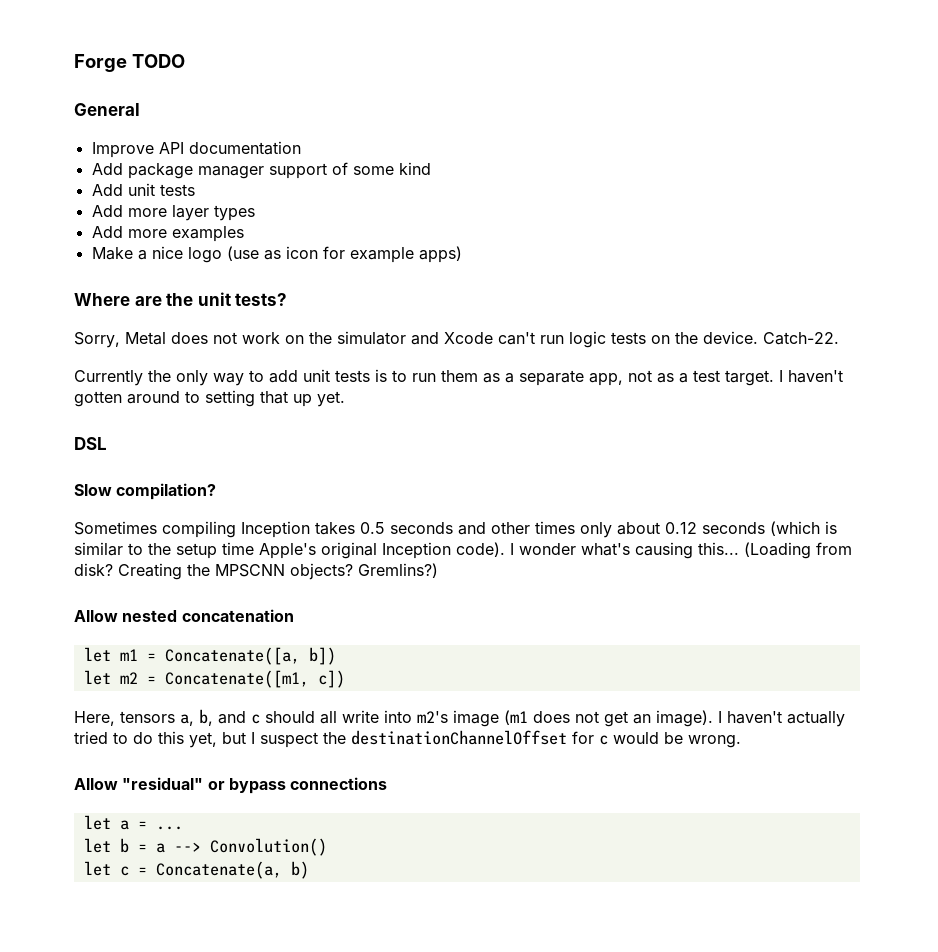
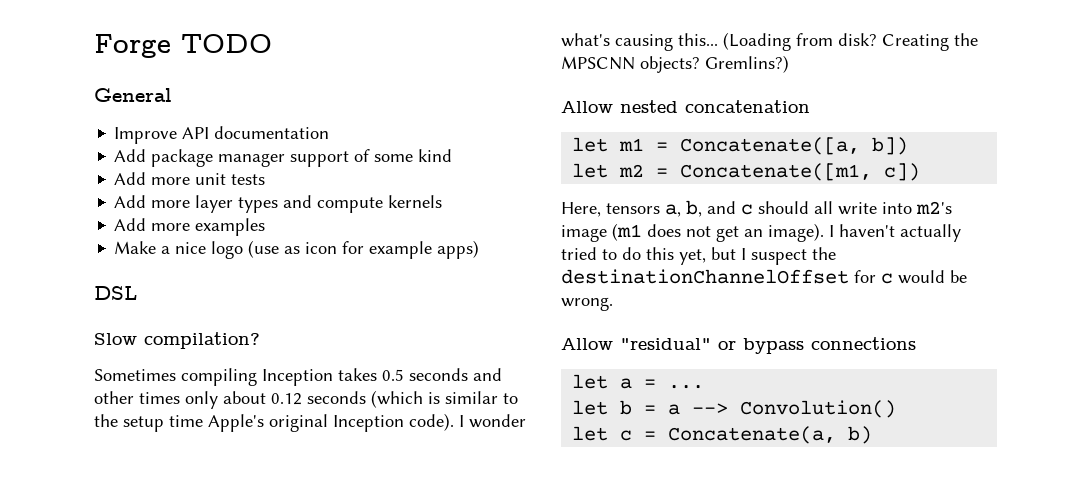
(123, 190) none -> [151,177,191,185] more
(255, 213) none -> [283,195,443,213] and compute kernels
[74,292,288,306] [74,331,839,348] [74,369,843,386] [74,390,345,407] // Where are the unit tests? // Sorry, Metal does not work on the simulator and Xcode can't run logic tests on the device. Catch-22. // Currently the only way to add unit tests is to run them as a separate app, not as a test target. I haven't gotten around to setting that up yet. -> (480, 249) none

